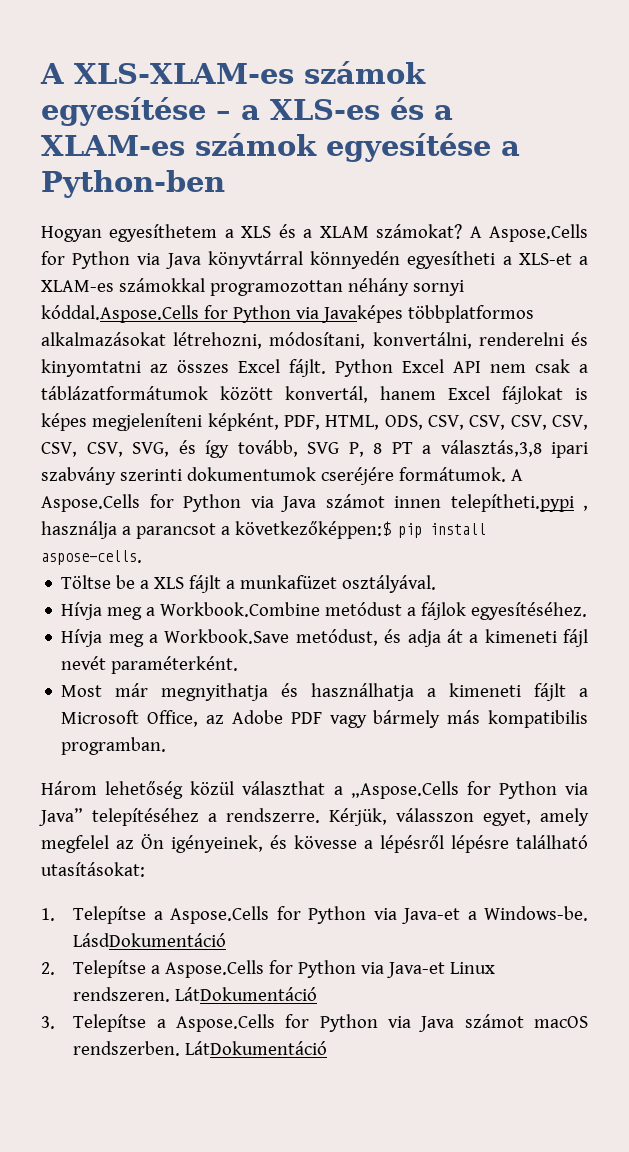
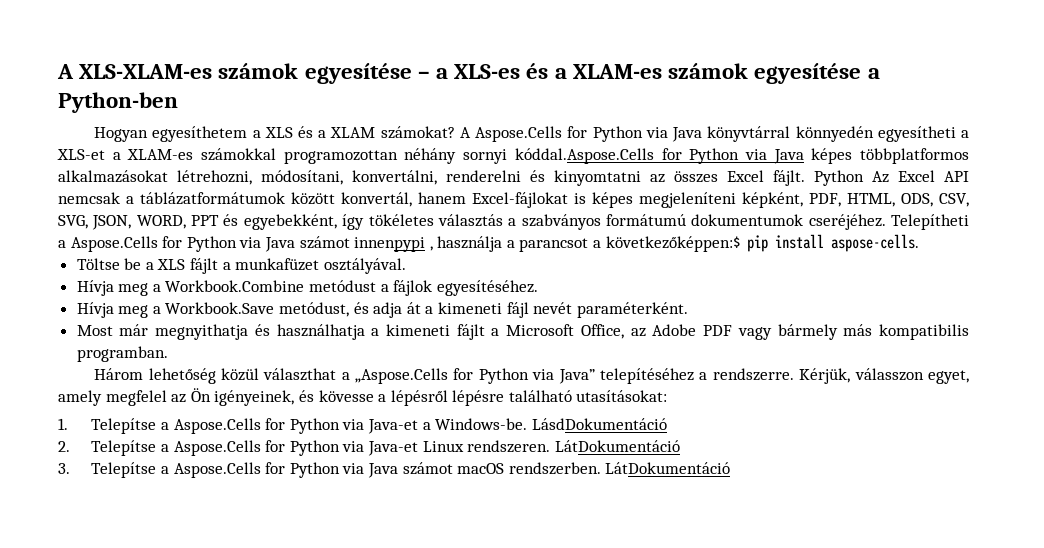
[321,305,403,323] Javaképes -> [773,148,853,164] Java képes
(393, 368) none -> [872,171,889,183] Az
[490,359,570,373] nem csak -> [58,192,120,204] nemcsak
[448,386,563,404] Excel fájlokat -> [472,192,568,208] Excel-fájlokat
[469,415,588,430] [41,440,588,458] [41,467,523,485] [41,494,574,512] CSV, CSV, CSV, CSV, CSV, SVG, és így tovább, SVG P, 8 PT a választás,3,8 ipari szabvány szerinti dokumentumok cseréjére formátumok. A Aspose.Cells for Python via Java számot innen telepítheti.pypi -> [58,214,969,230] [58,236,426,252] SVG, JSON, WORD, PPT és egyebekként, így tökéletes választás a szabványos formátumú dokumentumok cseréjéhez. Telepítheti a Aspose.Cells for Python via Java számot innenpypi

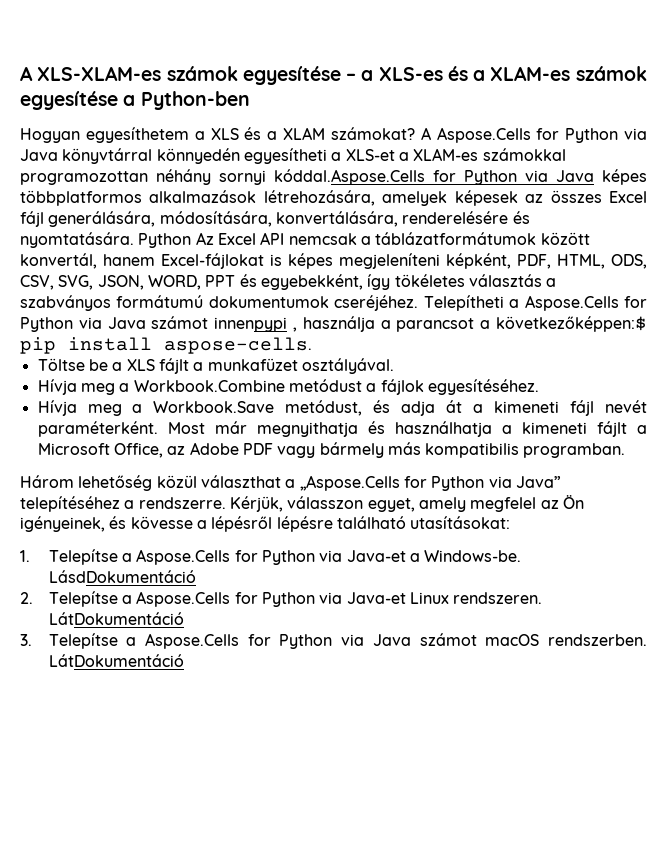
[58,170,805,186] alkalmazásokat létrehozni, módosítani, konvertálni, renderelni és kinyomtatni az összes Excel fájlt. -> [149,190,647,206] [20,211,530,227] [20,232,134,248] alkalmazások létrehozására, amelyek képesek az összes Excel fájl generálására, módosítására, konvertálására, renderelésére és nyomtatására.
(688, 310) // -> (158, 429) none

